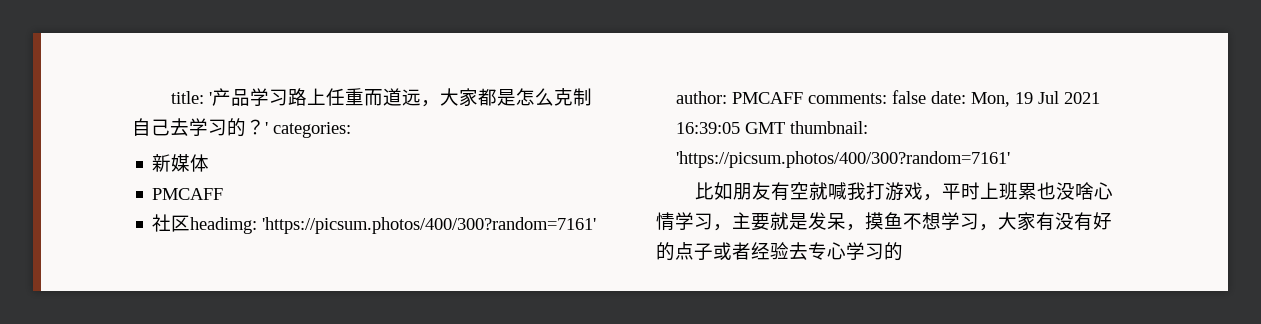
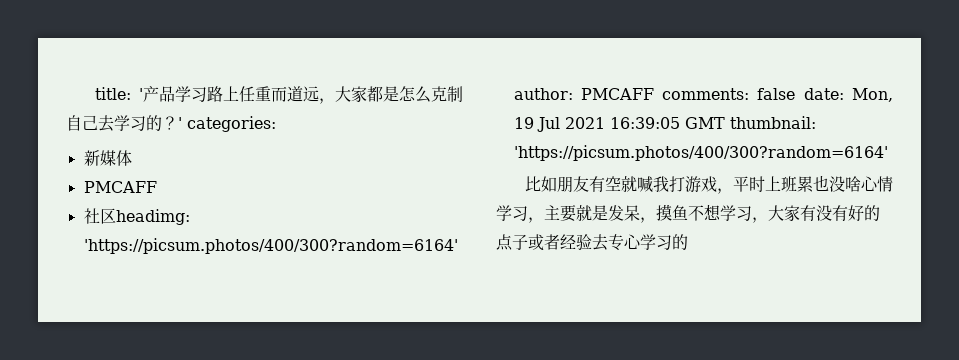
[262,217,597,234] 'https://picsum.photos/400/300?random=7161' -> [83,238,458,254] 'https://picsum.photos/400/300?random=6164'
[676,151,1011,168] 'https://picsum.photos/400/300?random=7161' -> [513,145,888,161] 'https://picsum.photos/400/300?random=6164'

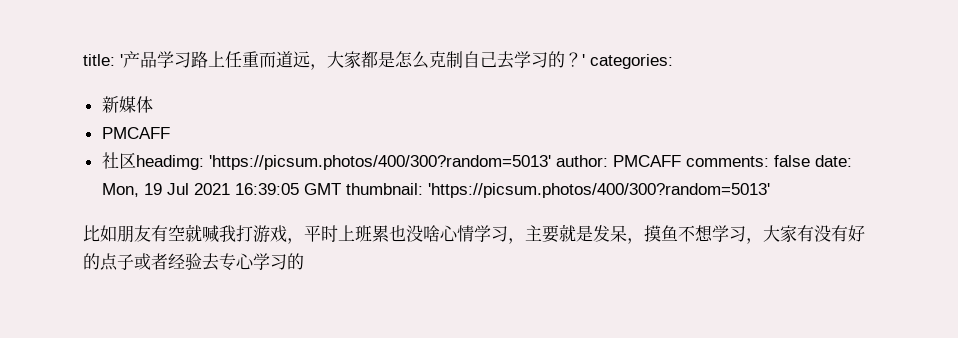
[83,238,458,254] 'https://picsum.photos/400/300?random=6164' -> [208,155,551,170] 'https://picsum.photos/400/300?random=5013'
[513,145,888,161] 'https://picsum.photos/400/300?random=6164' -> [427,183,770,198] 'https://picsum.photos/400/300?random=5013'

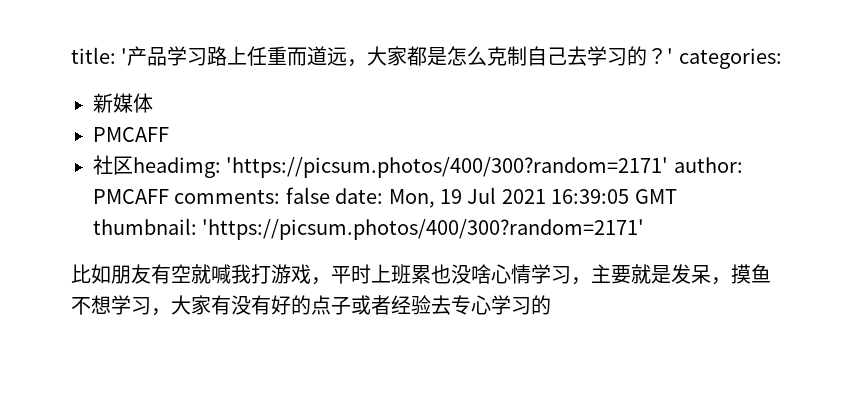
[208,155,551,170] 'https://picsum.photos/400/300?random=5013' -> [226,157,669,178] 'https://picsum.photos/400/300?random=2171'
[427,183,770,198] 'https://picsum.photos/400/300?random=5013' -> [202,219,645,240] 'https://picsum.photos/400/300?random=2171'

